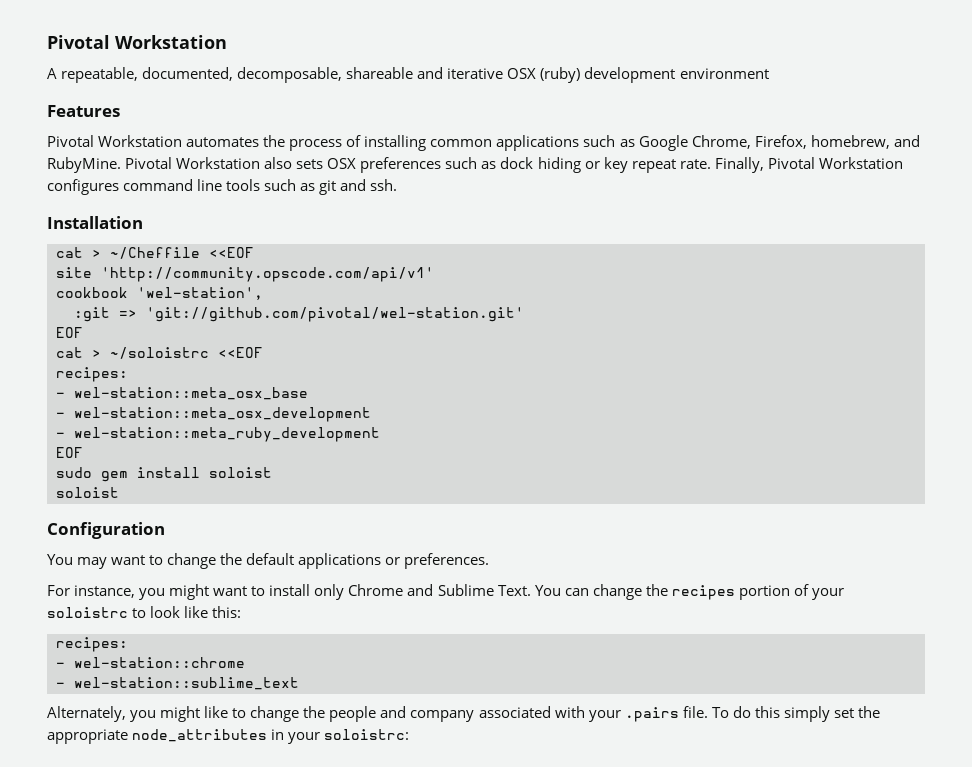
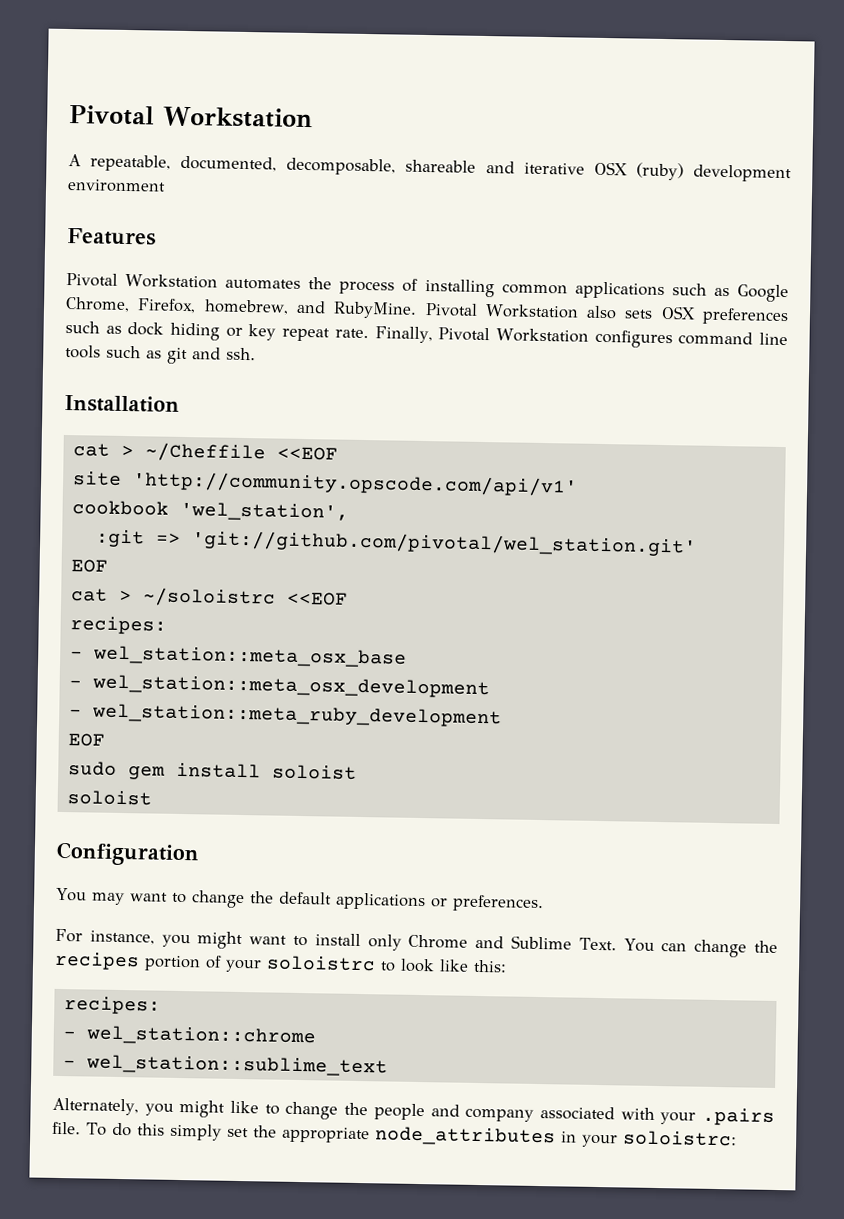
[137,287,263,300] 'wel-station', -> [179,501,349,522] 'wel_station',
[146,307,524,322] 'git://github.com/pivotal/wel-station.git' -> [190,530,697,557] 'git://github.com/pivotal/wel_station.git'
[74,387,308,400] [56,407,371,422] [56,427,380,442] wel-station::meta_osx_base // - wel-station::meta_osx_development // - wel-station::meta_ruby_development -> [92,645,407,668] [68,674,490,699] [68,703,502,728] wel_station::meta_osx_base // - wel_station::meta_osx_development // - wel_station::meta_ruby_development
[74,657,245,668] [56,677,299,690] wel-station::chrome // - wel-station::sublime_text -> [85,1025,316,1047] [62,1054,388,1077] wel_station::chrome // - wel_station::sublime_text

